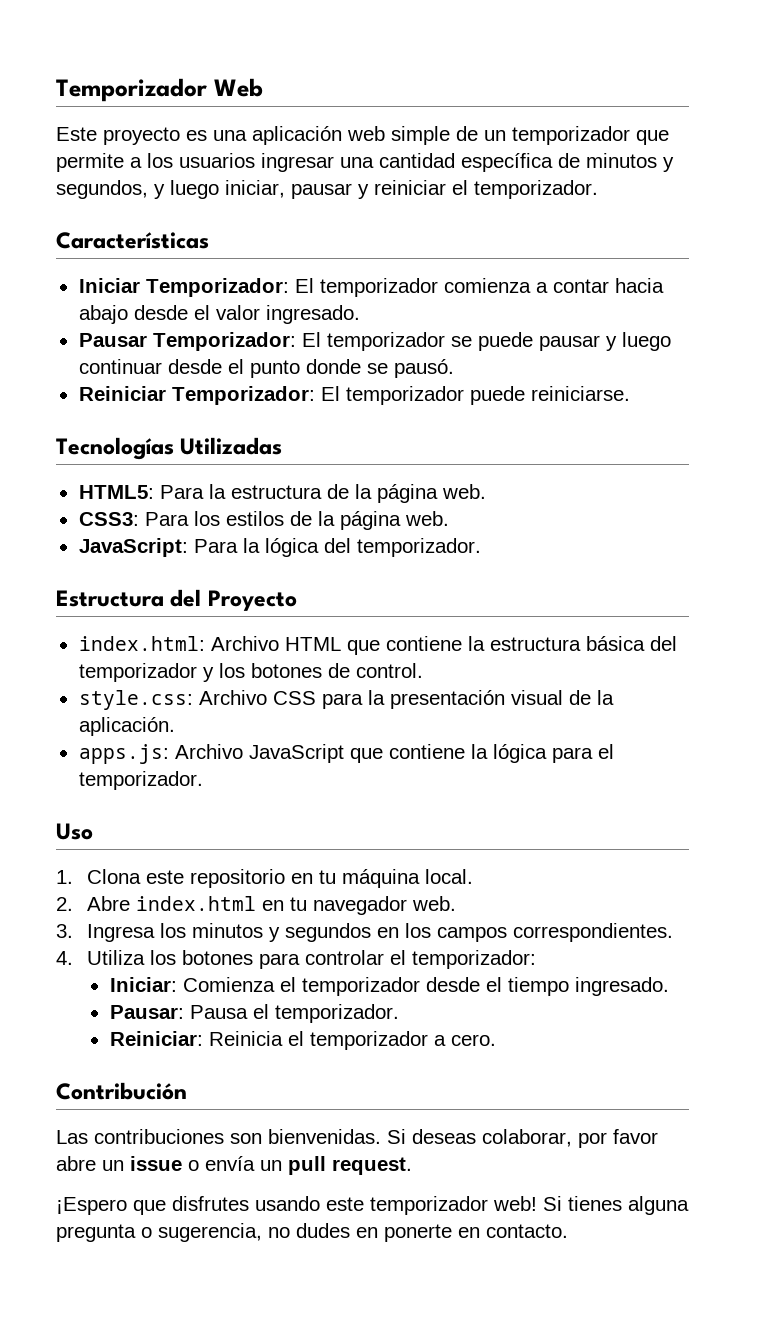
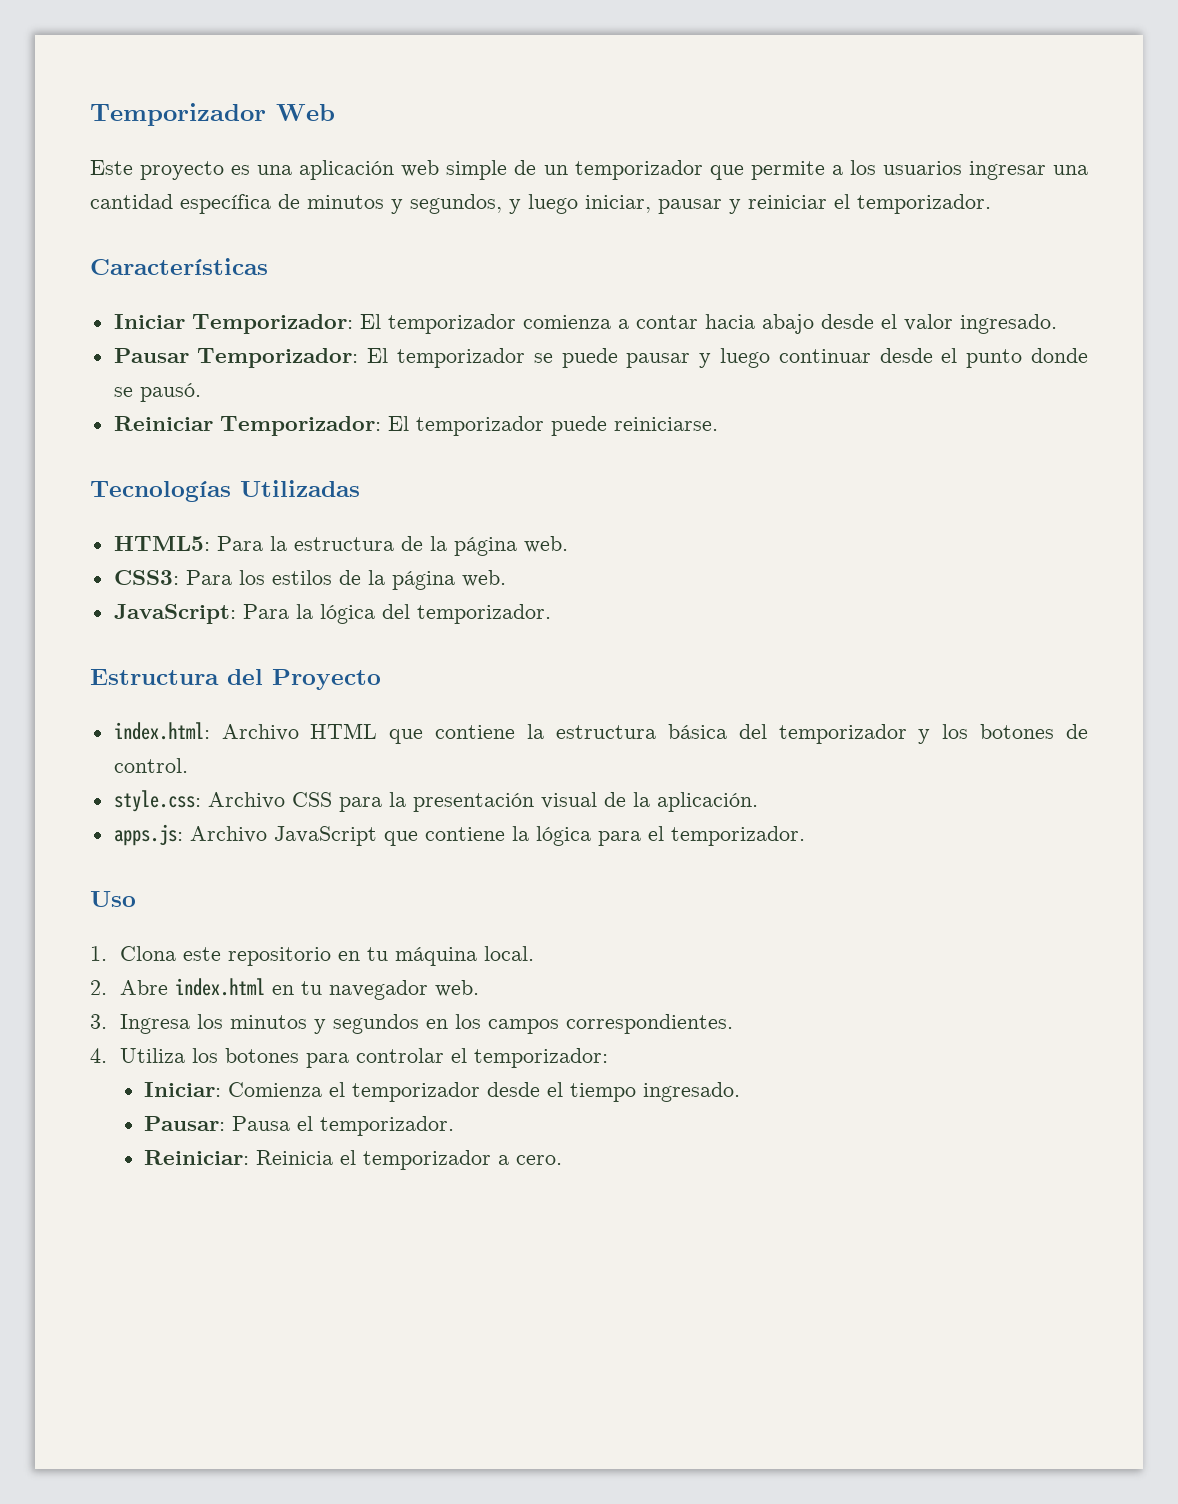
[56,1082,187,1100] [56,1129,658,1148] [56,1156,412,1175] [56,1196,689,1215] [56,1223,568,1242] // Contribución // Las contribuciones son bienvenidas. Si deseas colaborar, por favor abre un issue o envía un pull request. // ¡Espero que disfrutes usando este temporizador web! Si tienes alguna pregunta o sugerencia, no dudes en ponerte en contacto. -> (563, 1160) none

